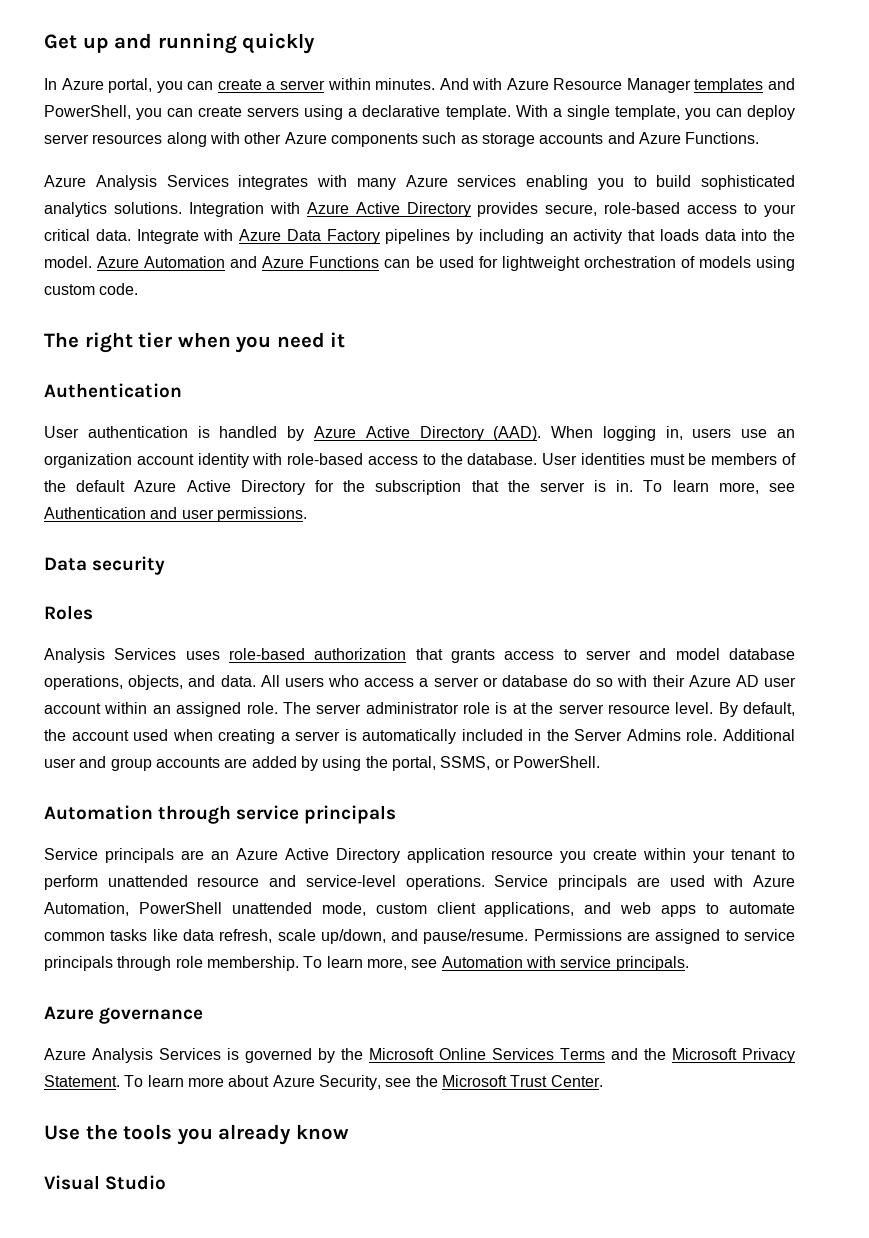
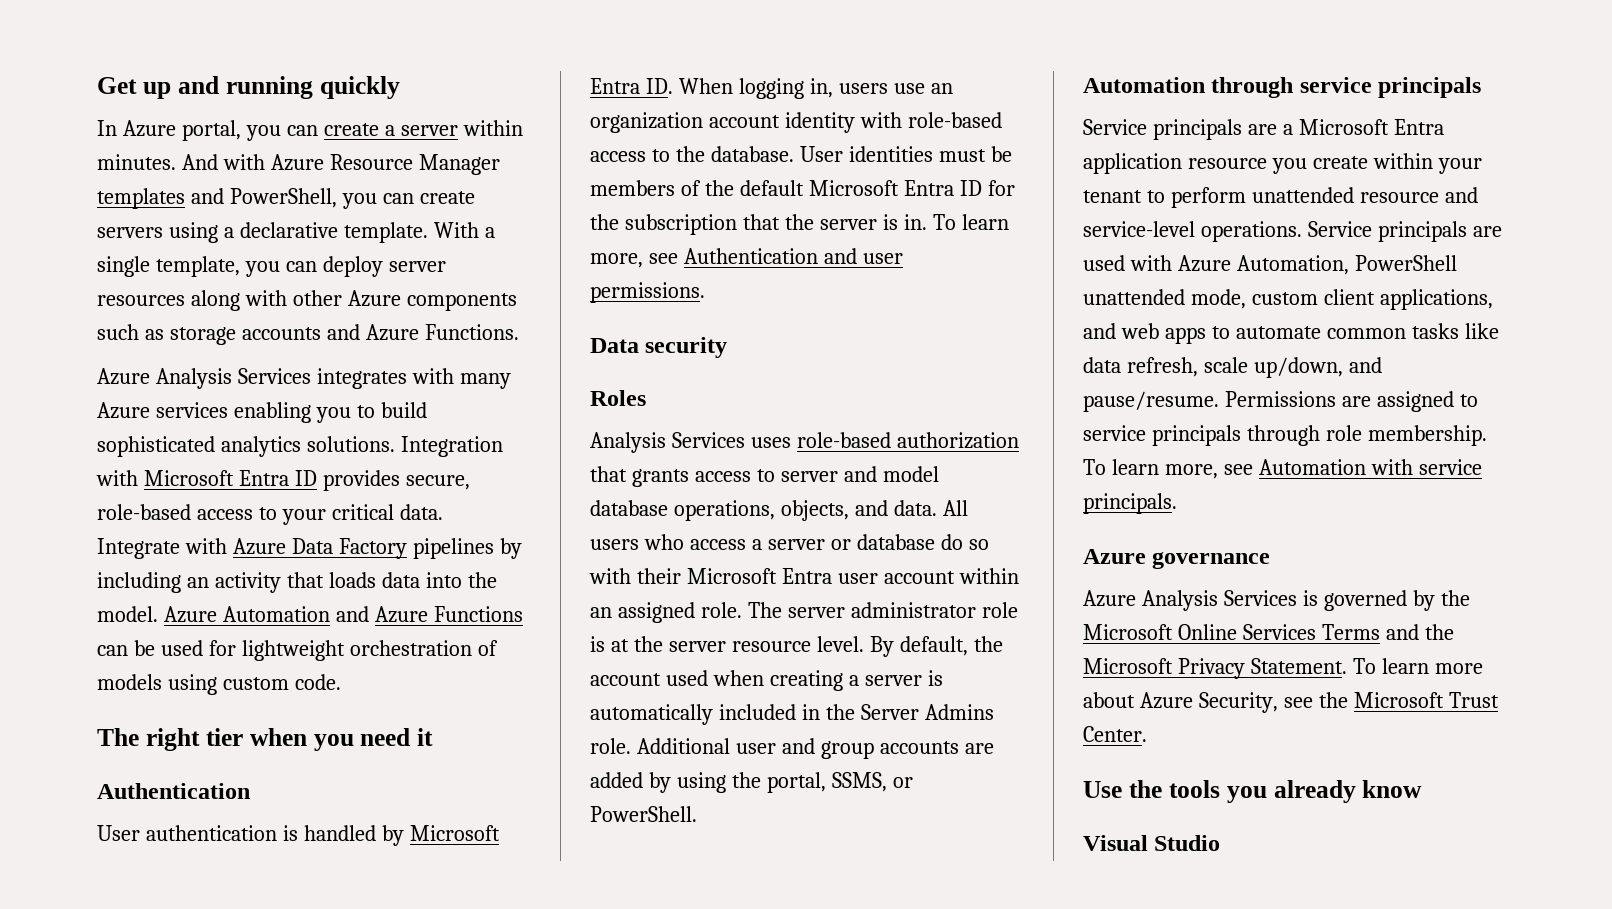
[306,202,471,217] Azure Active Directory -> [143,470,317,486] Microsoft Entra ID
[313,426,542,441] Azure Active Directory (AAD). -> [409,825,500,841] [590,78,673,94] Microsoft Entra ID.
[134,480,305,495] Azure Active Directory -> [808,180,982,196] Microsoft Entra ID
[688,675,759,687] Azure AD -> [686,568,832,584] Microsoft Entra
[210,848,400,863] an Azure Active Directory -> [1282,119,1444,135] a Microsoft Entra

